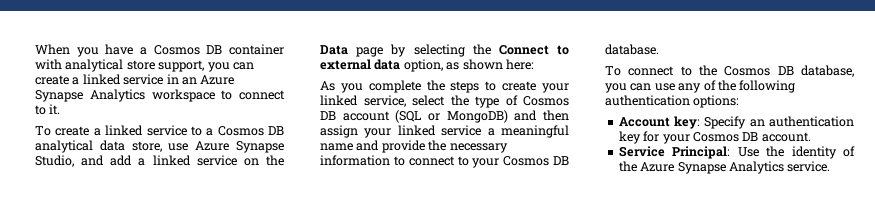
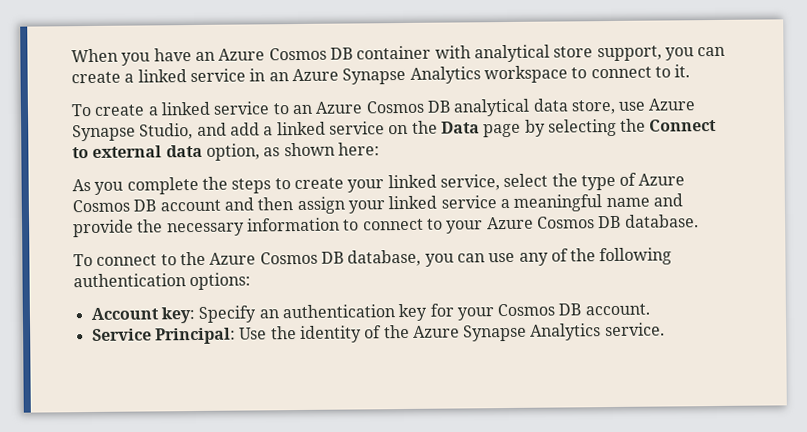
[140,47,147,55] a -> [194,48,266,61] an Azure
[206,128,214,136] a -> [291,101,364,115] an Azure
(518, 100) none -> [638,173,686,186] Azure
[395,110,508,123] (SQL or MongoDB) -> (221, 205) none
(500, 163) none -> [486,216,534,230] Azure
(717, 70) none -> [209,252,257,265] Azure

